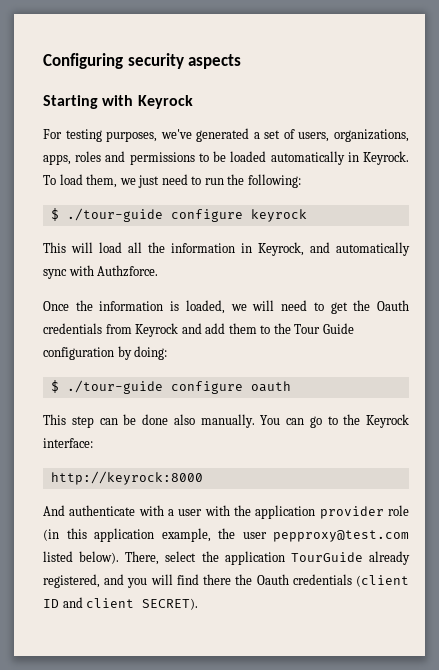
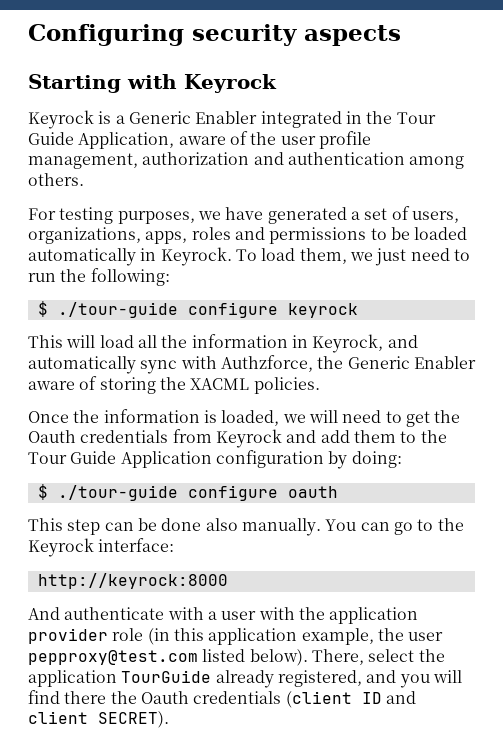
(193, 102) none -> [28,110,436,129] [28,131,371,149] [28,152,465,169] [28,173,84,186] // Keyrock is a Generic Enabler integrated in the Tour Guide Application, aware of the user profile management, authorization and authentication among others.
[160,129,192,139] we've -> [197,207,264,220] we have
[97,265,159,277] Authzforce. -> [220,355,476,372] [28,376,320,394] Authzforce, the Generic Enabler aware of storing the XACML policies.
(354, 328) none -> [120,451,212,468] Application

